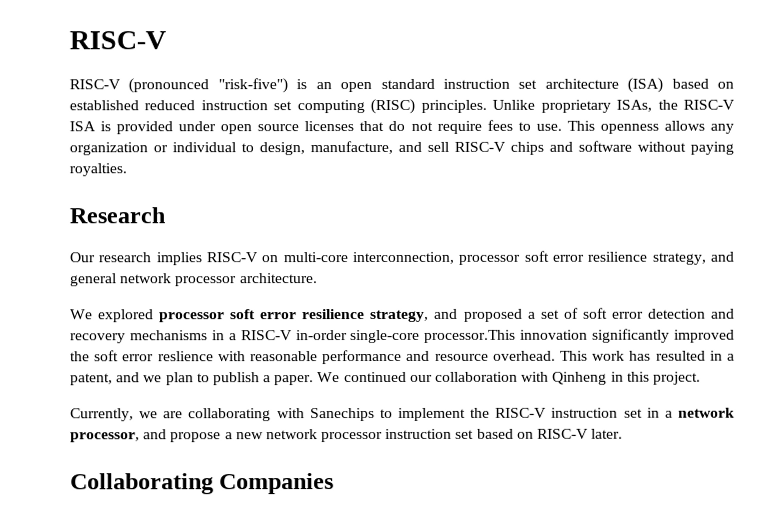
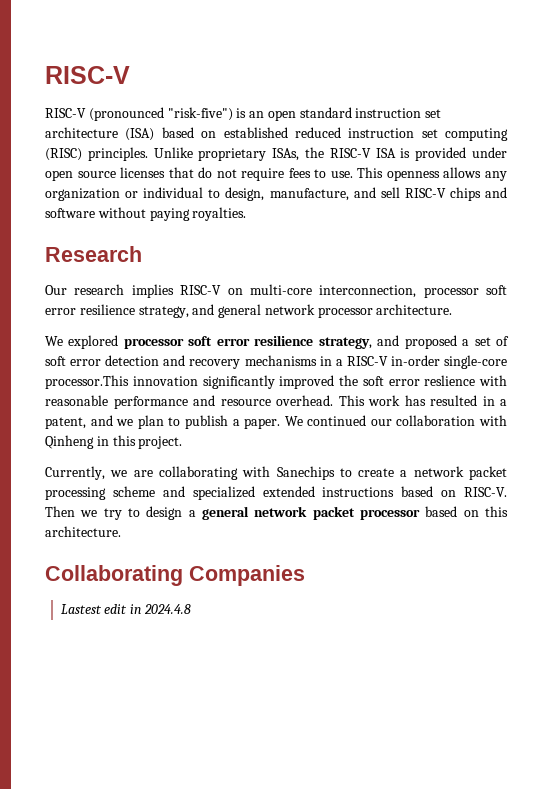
[398,407,735,421] [70,428,624,443] [70,473,335,495] implement the RISC-V instruction set in a network processor, and propose a new network processor instruction set based on RISC-V later. // Collaborating Companies -> [358,466,508,480] [45,486,507,500] [45,506,508,520] [45,526,121,537] [45,565,305,586] [60,604,191,614] create a network packet processing scheme and specialized extended instructions based on RISC-V. Then we try to design a general network packet processor based on this architecture. // Collaborating Companies // Lastest edit in 2024.4.8

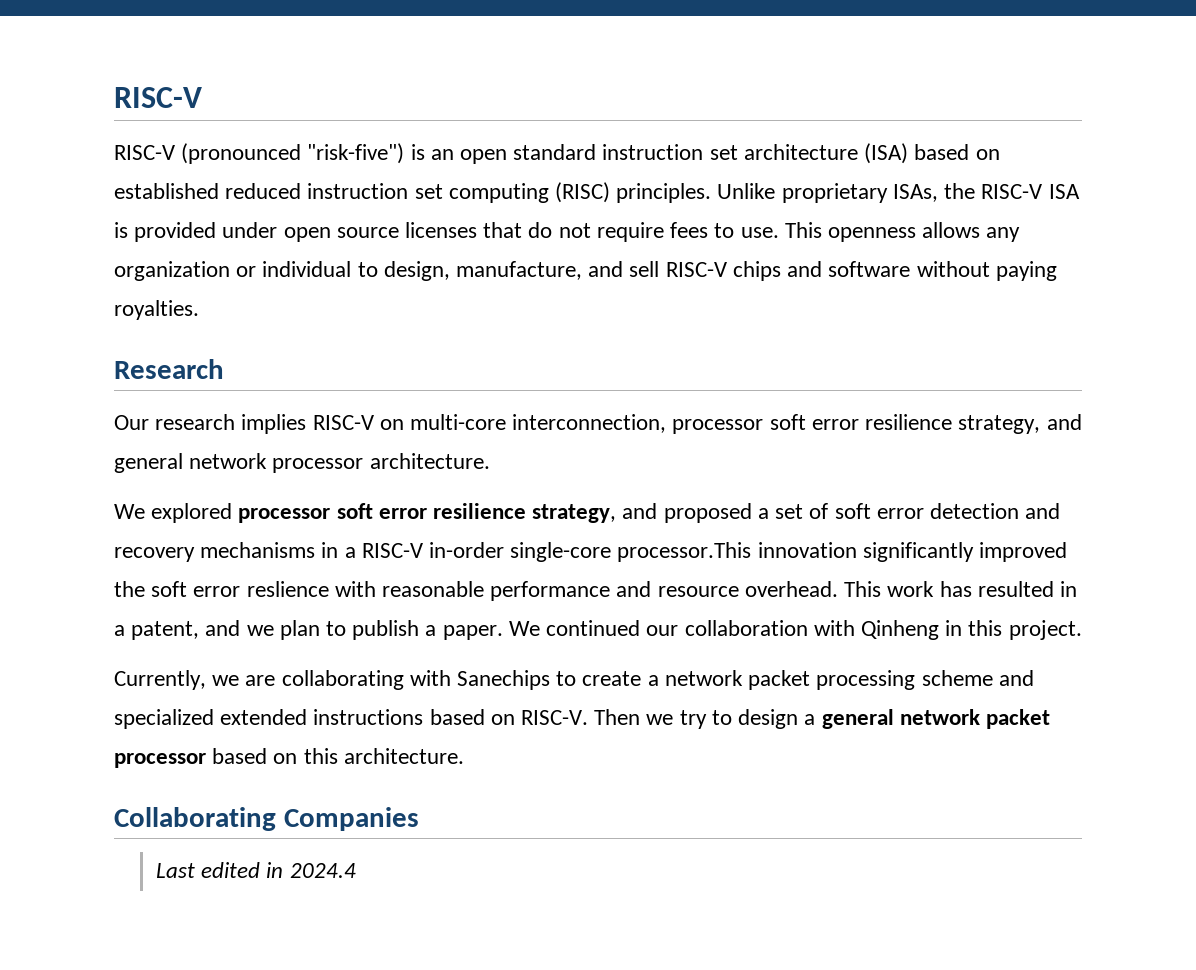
[60,604,191,614] Lastest edit in 2024.4.8 -> [155,862,356,878] Last edited in 2024.4

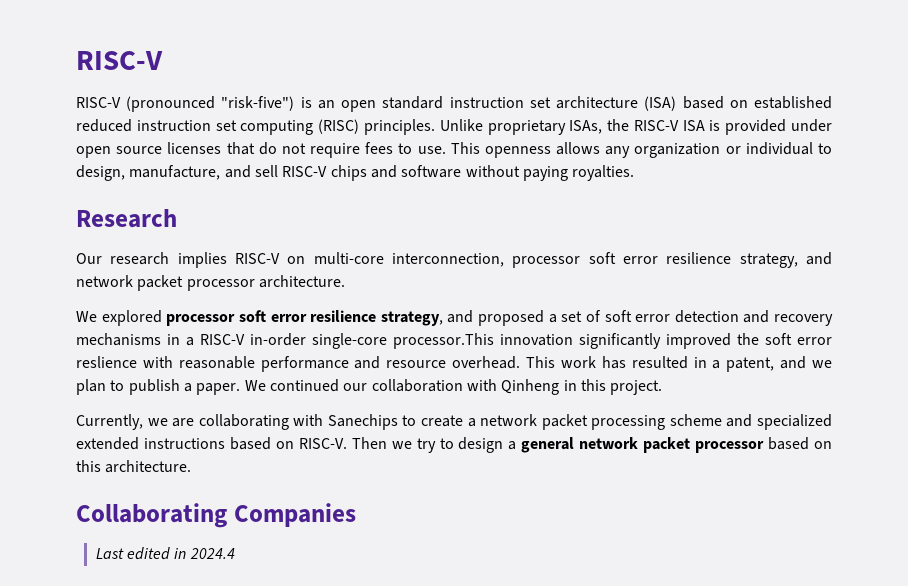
[114,453,268,473] general network -> [76,275,184,291] network packet

